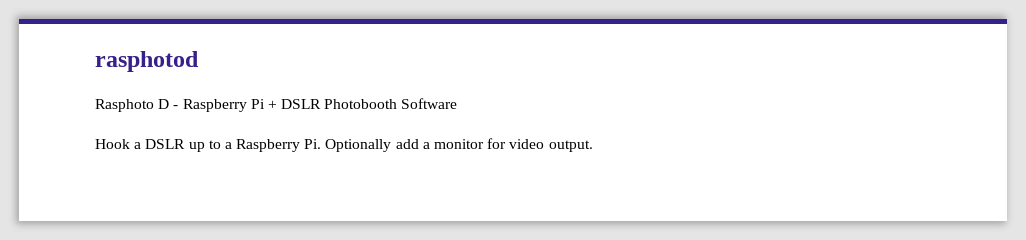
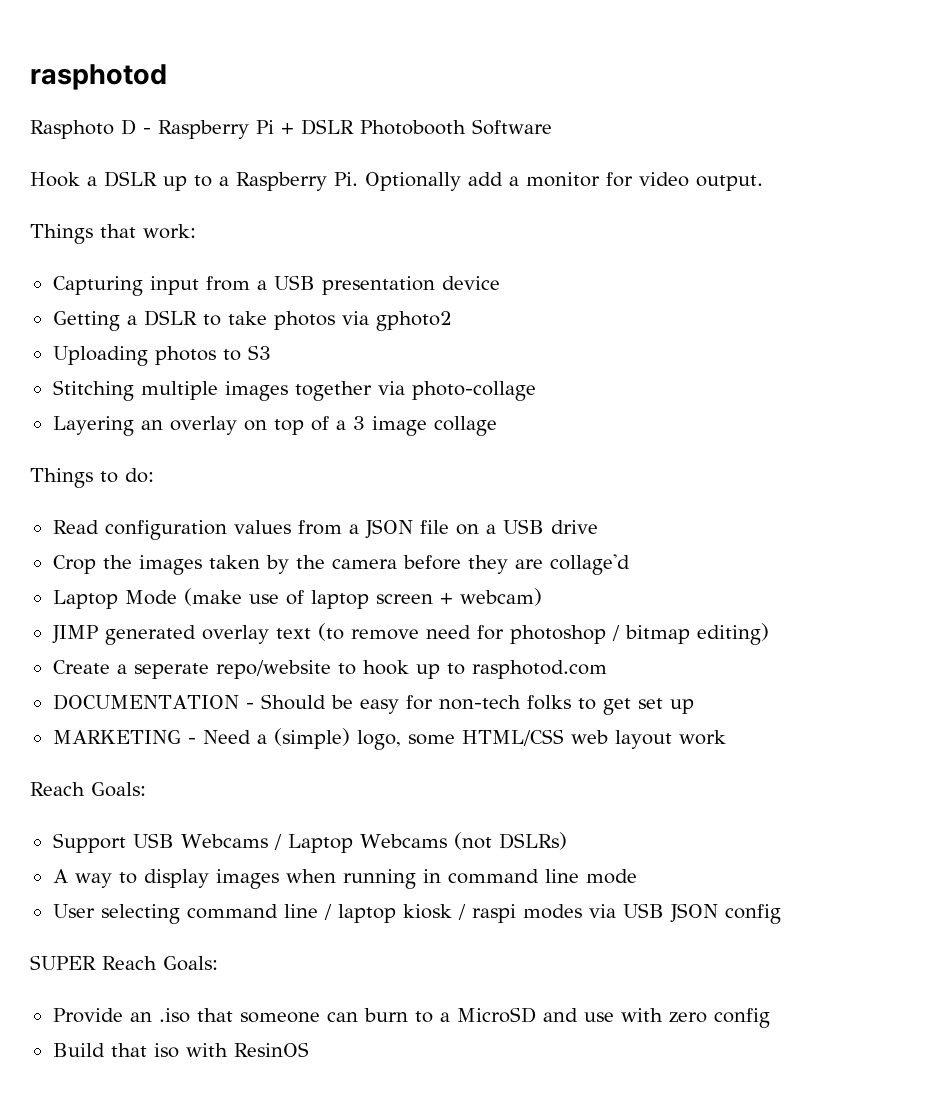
(593, 146) none -> [30,224,196,244] [52,275,500,296] [52,310,452,331] [52,345,271,366] [52,380,536,401] [52,416,497,436] [30,468,154,488] [52,519,598,540] [52,554,630,575] [52,588,542,609] [51,623,769,645] [52,660,607,679] [52,694,694,715] [52,728,726,750] [30,782,146,797] [52,832,567,853] [52,869,637,889] [52,903,781,924] [30,955,218,971] [52,1007,770,1028] [52,1042,309,1058] // Things that work: // Capturing input from a USB presentation device // Getting a DSLR to take photos via gphoto2 // Uploading photos to S3 // Stitching multiple images together via photo-collage // Layering an overlay on top of a 3 image collage // Things to do: // Read configuration values from a JSON file on a USB drive // Crop the images taken by the camera before they are collage'd // Laptop Mode (make use of laptop screen + webcam) // JIMP generated overlay text (to remove need for photoshop / bitmap editing) // Create a seperate repo/website to hook up to rasphotod.com // DOCUMENTATION - Should be easy for non-tech folks to get set up // MARKETING - Need a (simple) logo, some HTML/CSS web layout work // Reach Goals: // Support USB Webcams / Laptop Webcams (not DSLRs) // A way to display images when running in command line mode // User selecting command line / laptop kiosk / raspi modes via USB JSON config // SUPER Reach Goals: // Provide an .iso that someone can burn to a MicroSD and use with zero config // Build that iso with ResinOS

